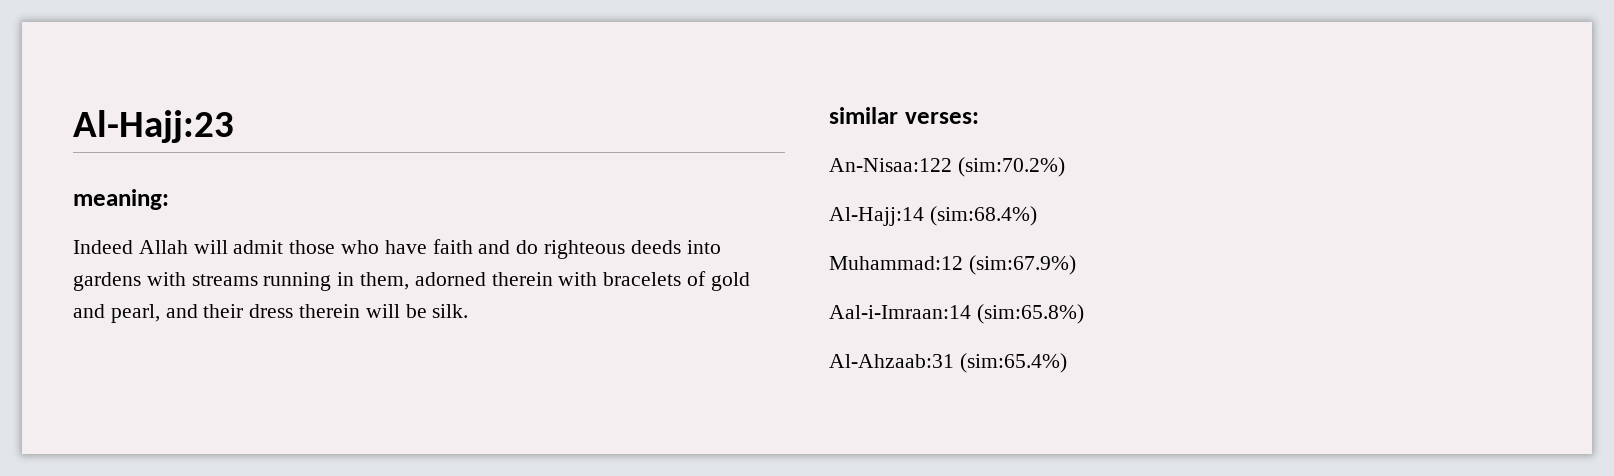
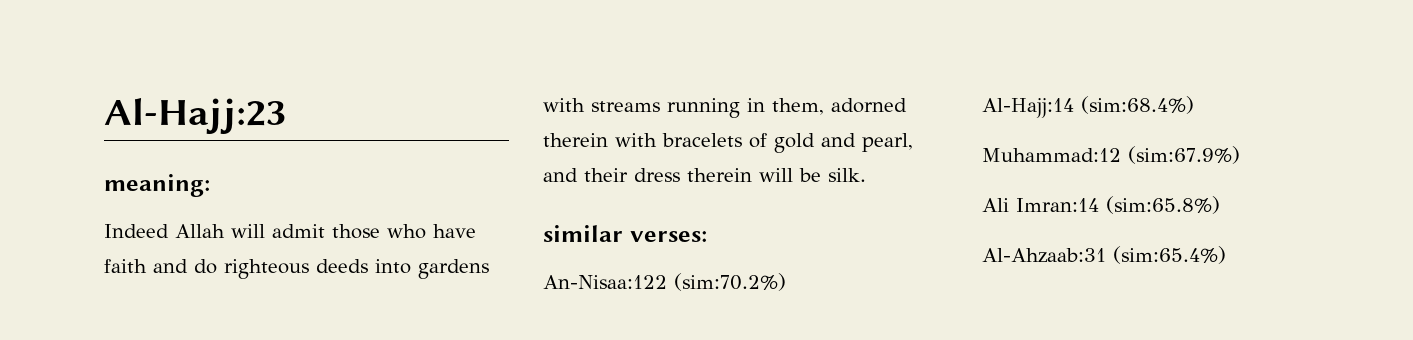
[829,305,971,319] Aal-i-Imraan:14 -> [982,198,1099,212] Ali Imran:14

